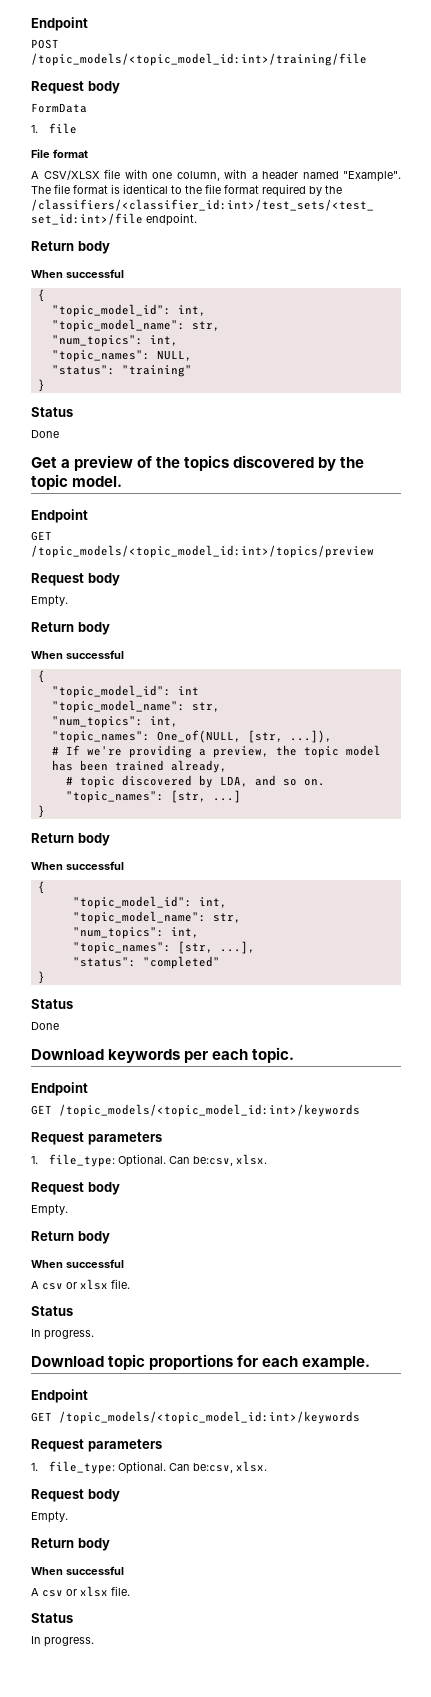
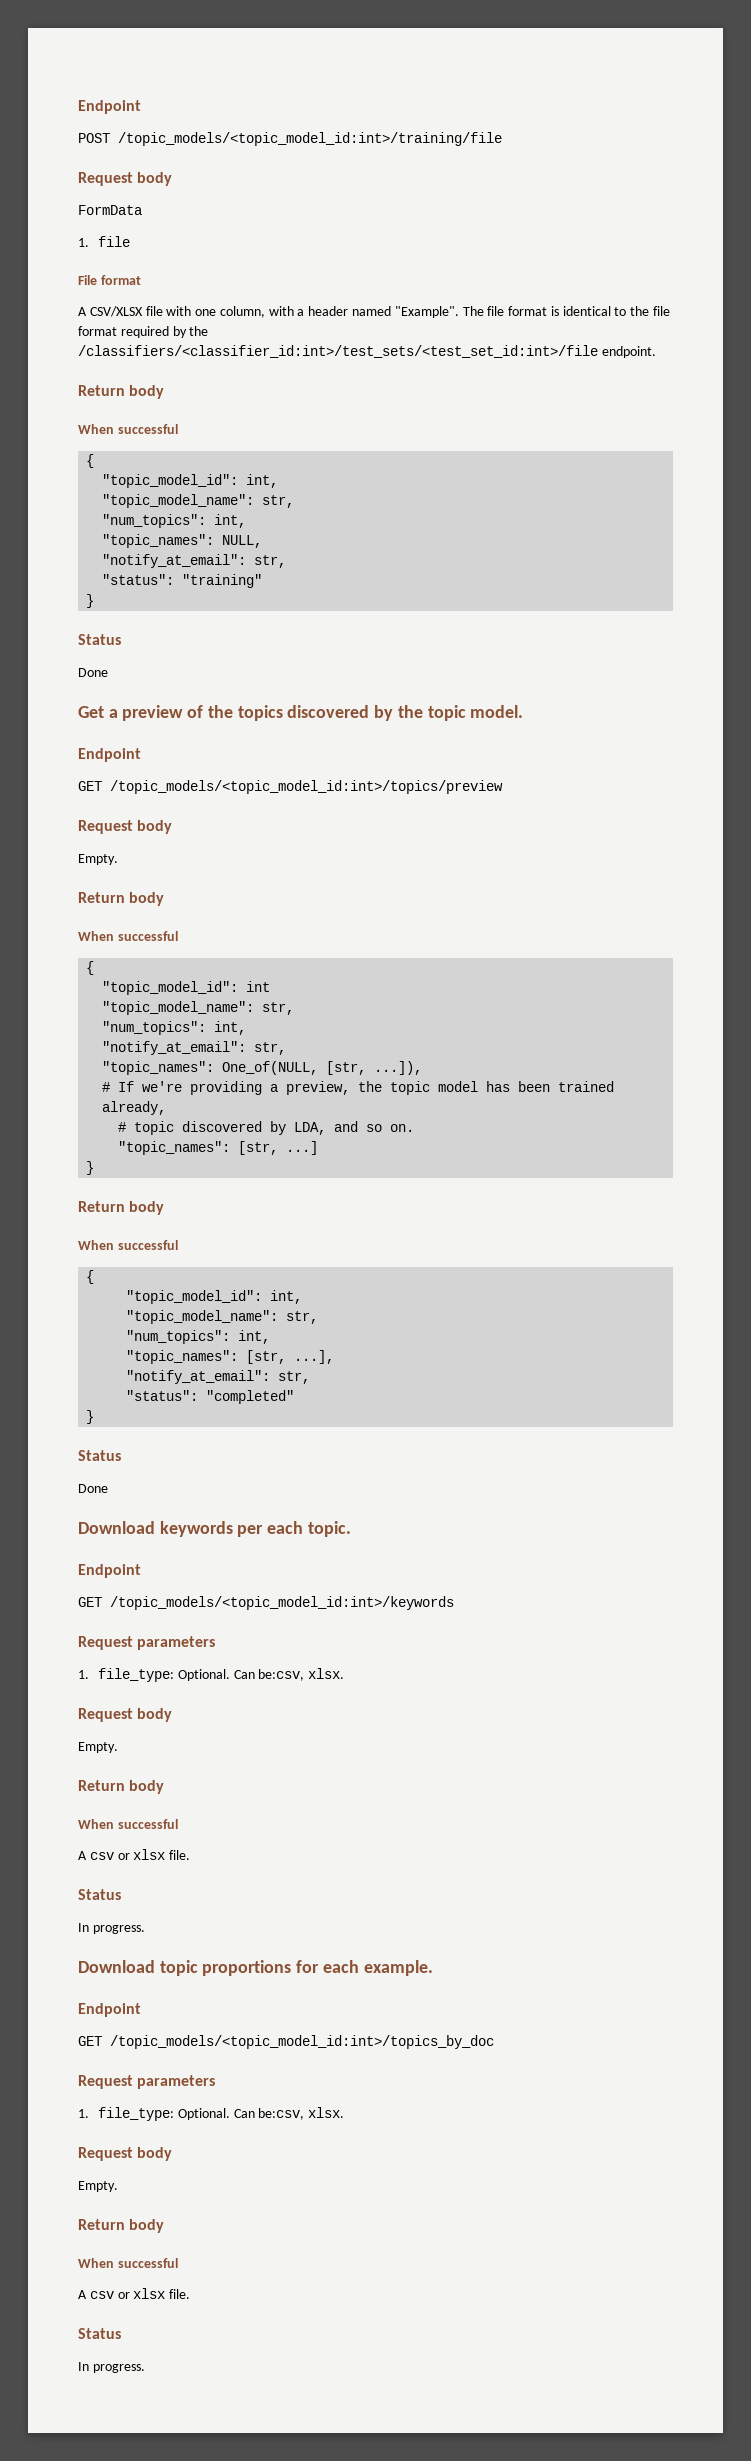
(192, 355) none -> [102,554,287,568] // "notify_at_email": str,
(178, 721) none -> [102,1041,287,1055] // "notify_at_email": str,
(255, 947) none -> [126,1370,311,1384] // "notify_at_email": str,
[59,1411,360,1424] /topic_models/<topic_model_id:int>/keywords -> [110,2035,494,2049] /topic_models/<topic_model_id:int>/topics_by_doc

